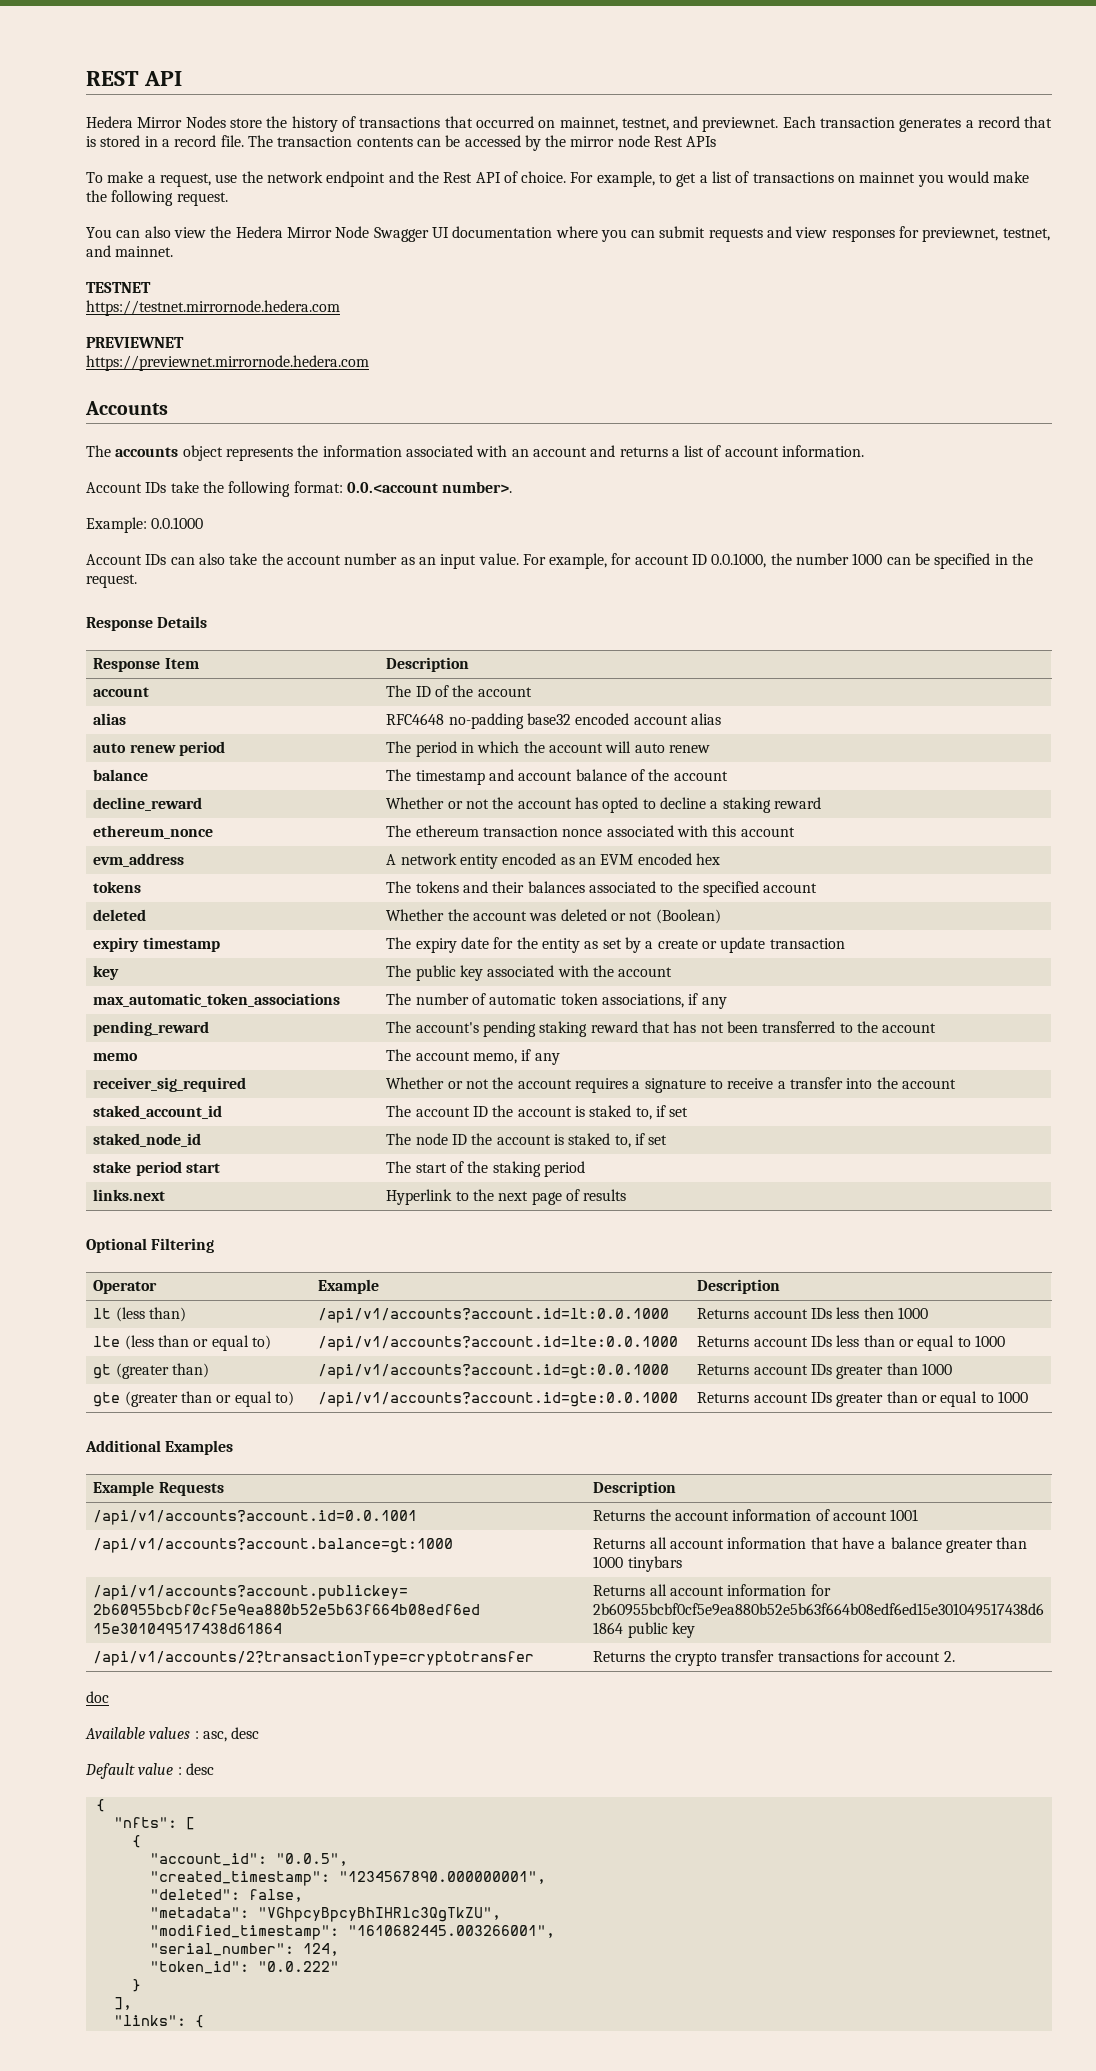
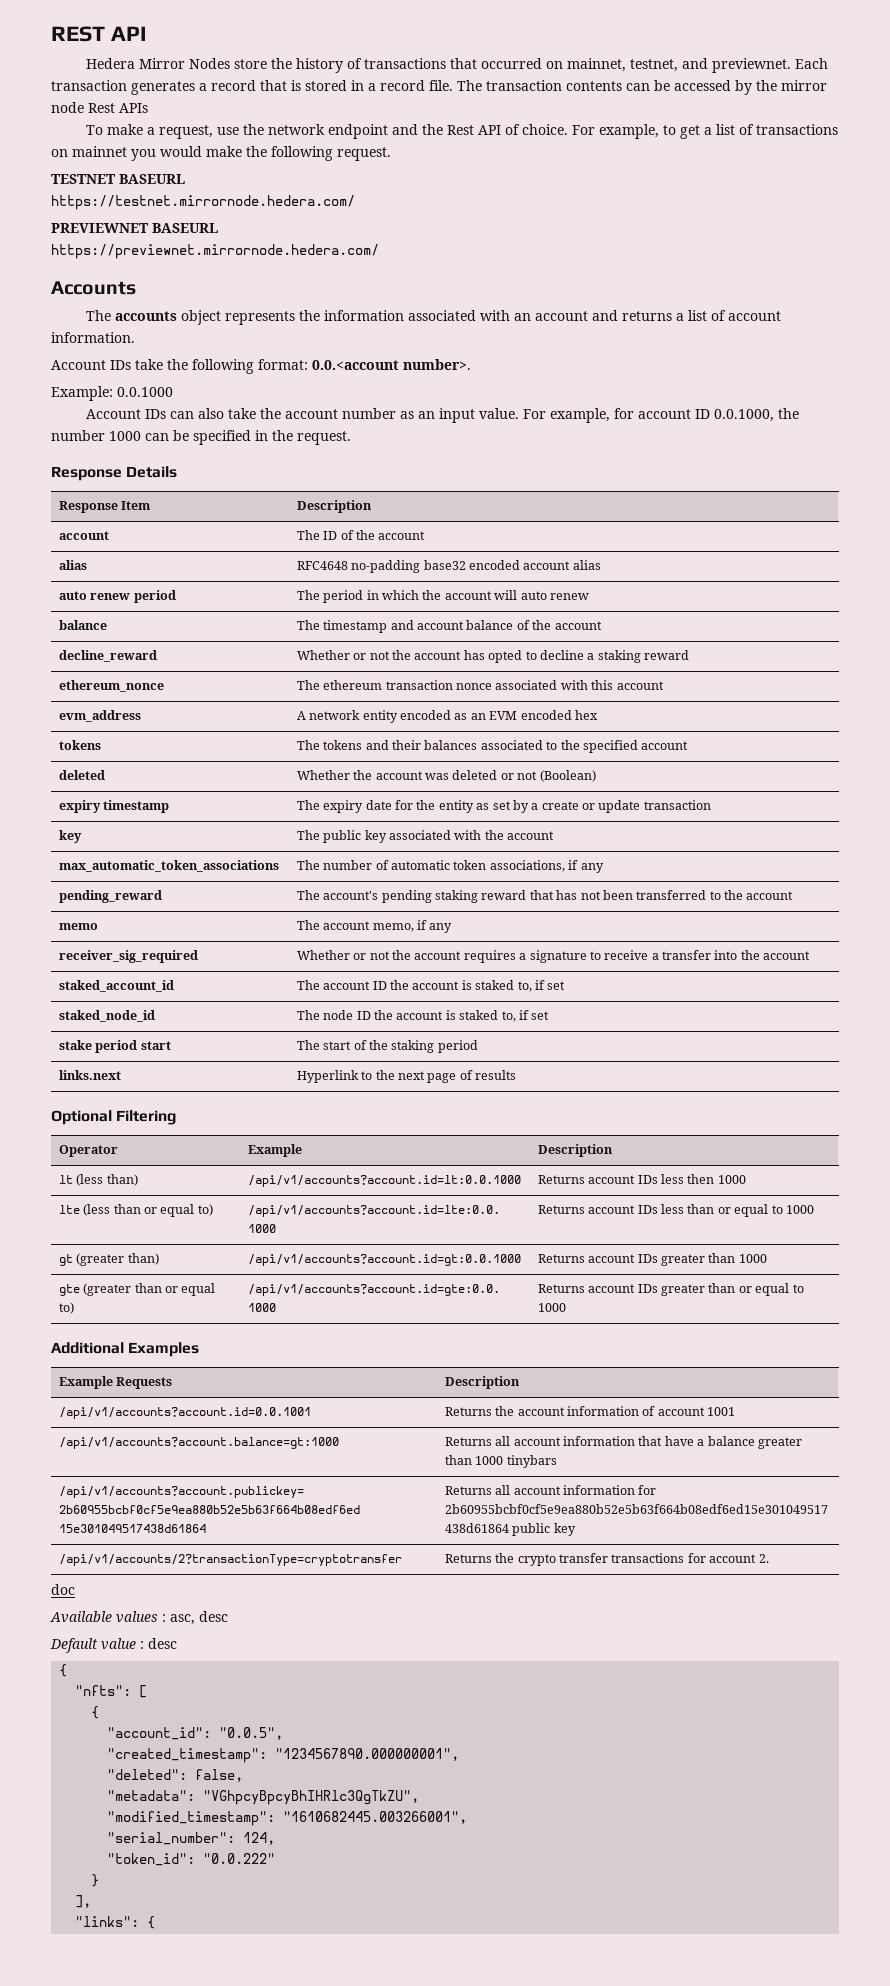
[86,226,1050,242] [86,245,174,257] [86,282,151,293] [86,300,340,316] You can also view the Hedera Mirror Node Swagger UI documentation where you can submit requests and view responses for previewnet, testnet, and mainnet. // TESTNET // https://testnet.mirrornode.hedera.com -> [51,174,185,184] [51,195,355,210] TESTNET BASEURL // https://testnet.mirrornode.hedera.com/
[86,355,369,371] // https://previewnet.mirrornode.hedera.com -> [152,223,218,233] [51,244,379,259] BASEURL // https://previewnet.mirrornode.hedera.com/

